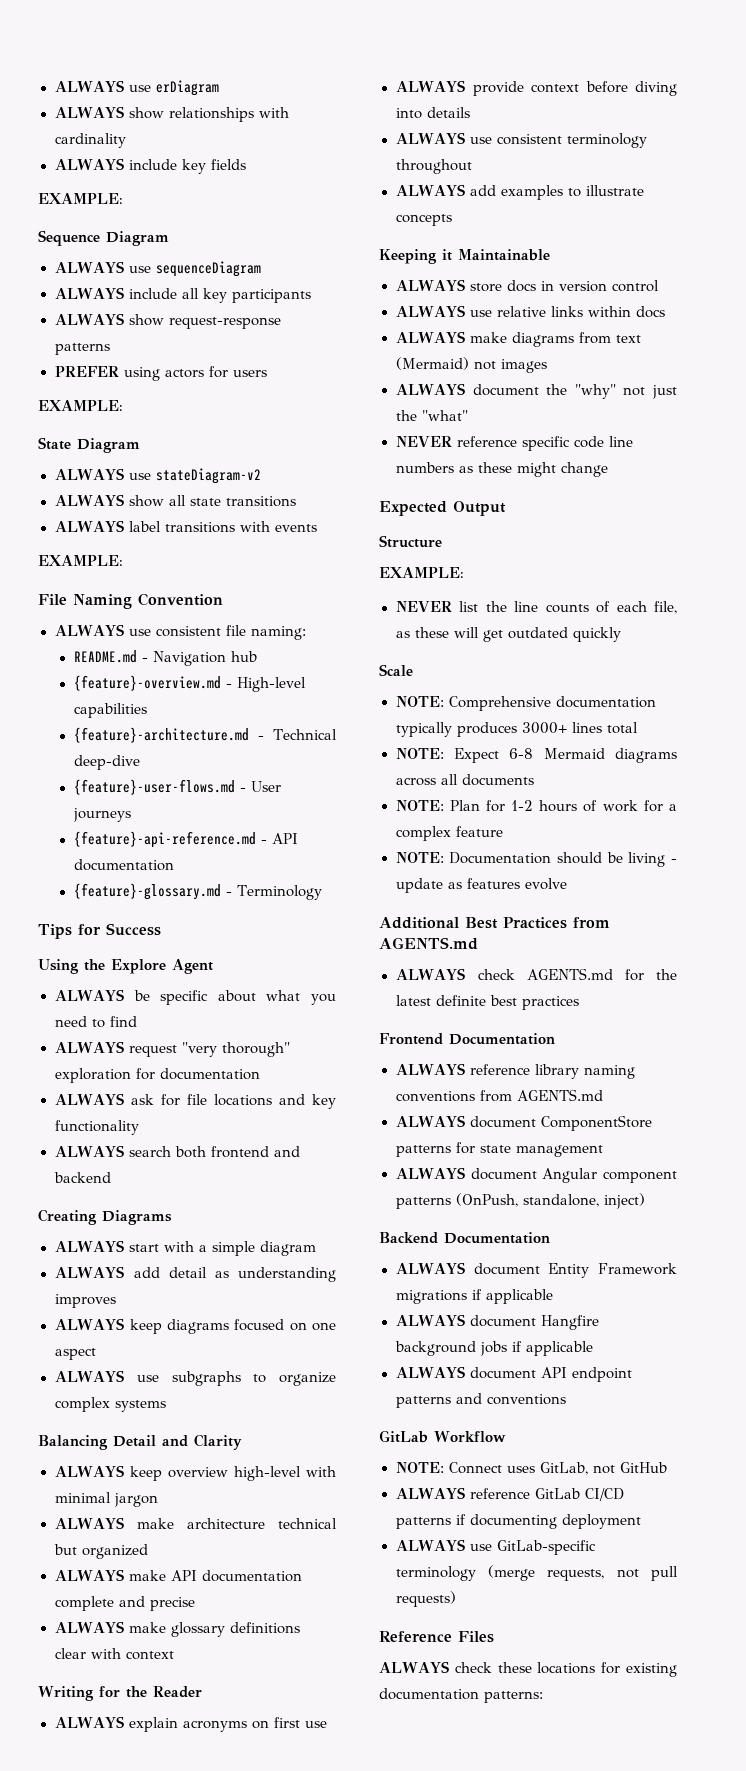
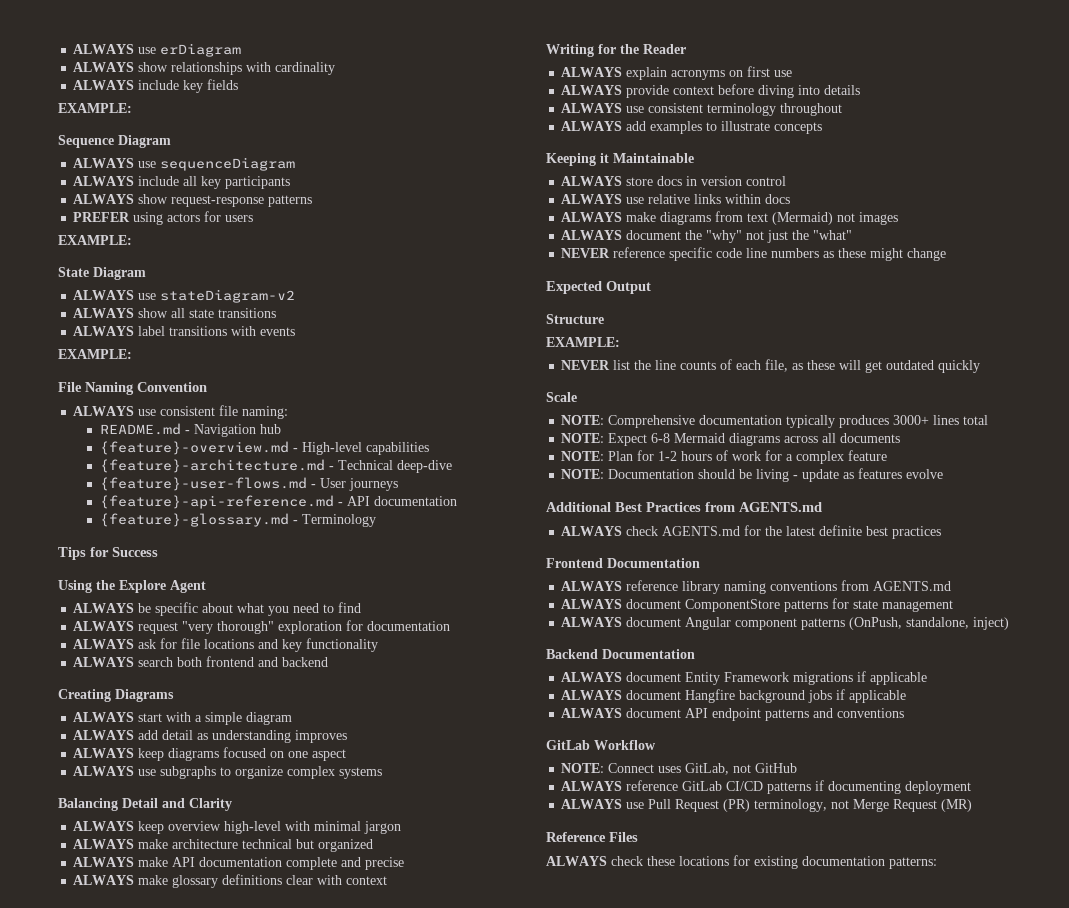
[497,1540,597,1555] [395,1565,678,1581] [395,1591,456,1607] GitLab-specific terminology (merge requests, not pull requests) -> [648,799,973,812] Pull Request (PR) terminology, not Merge Request (MR)

